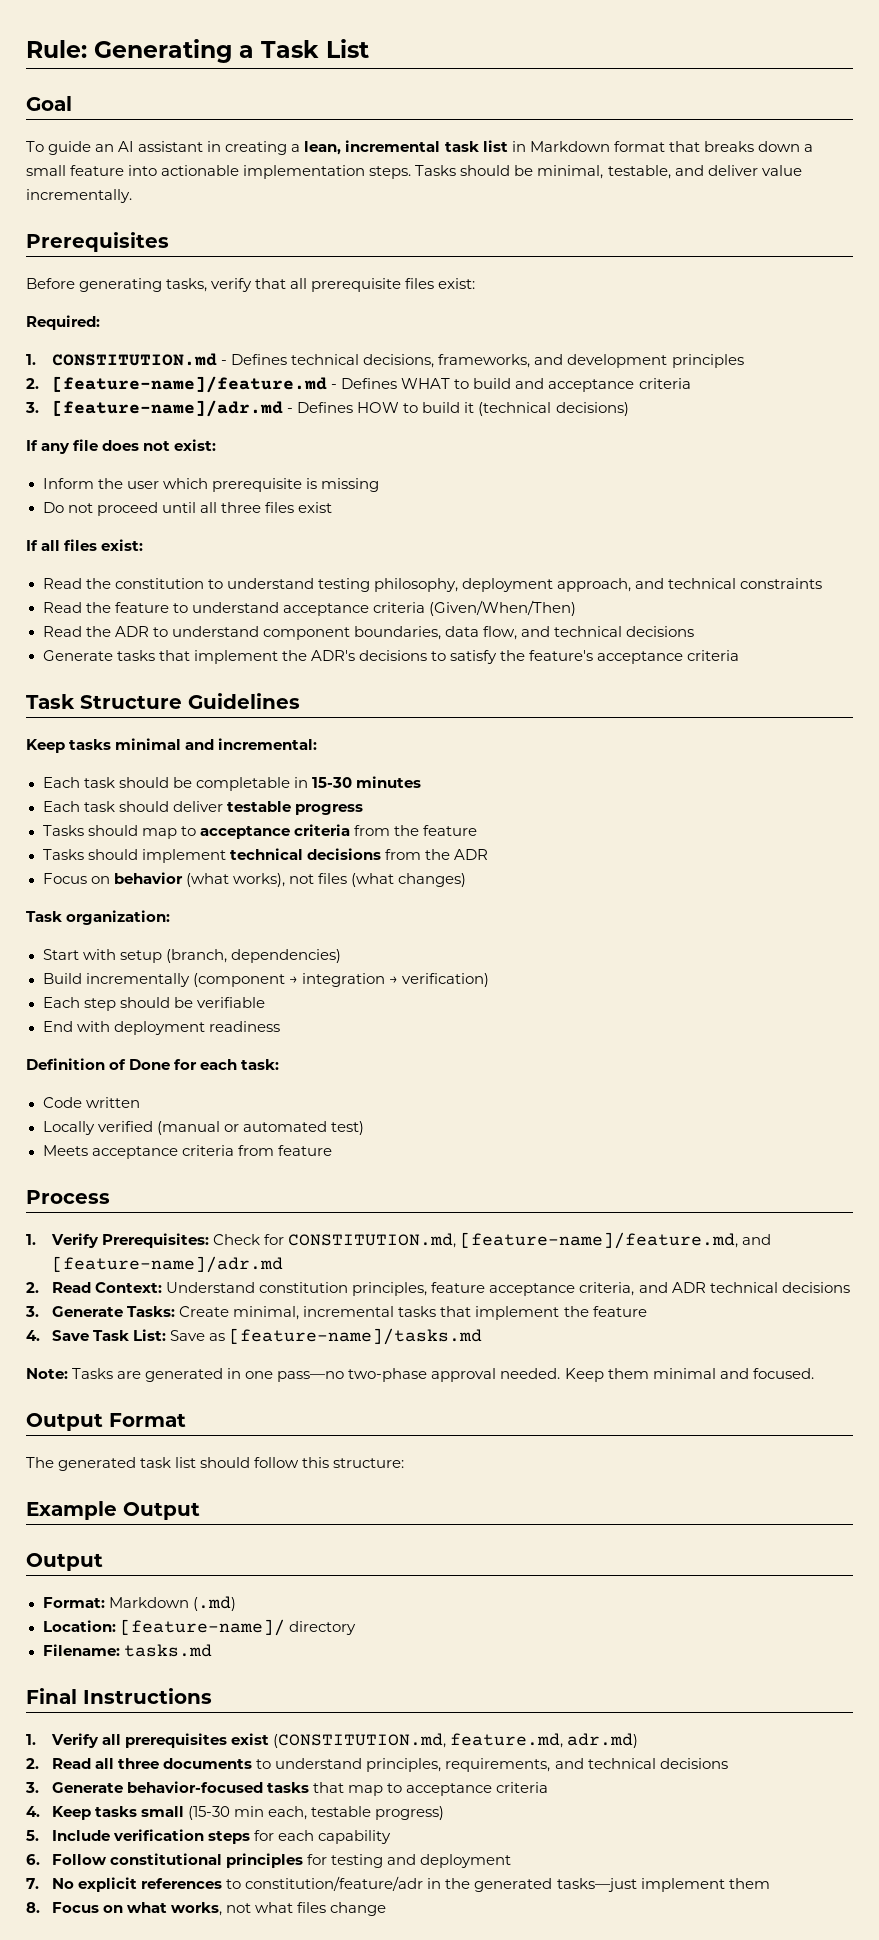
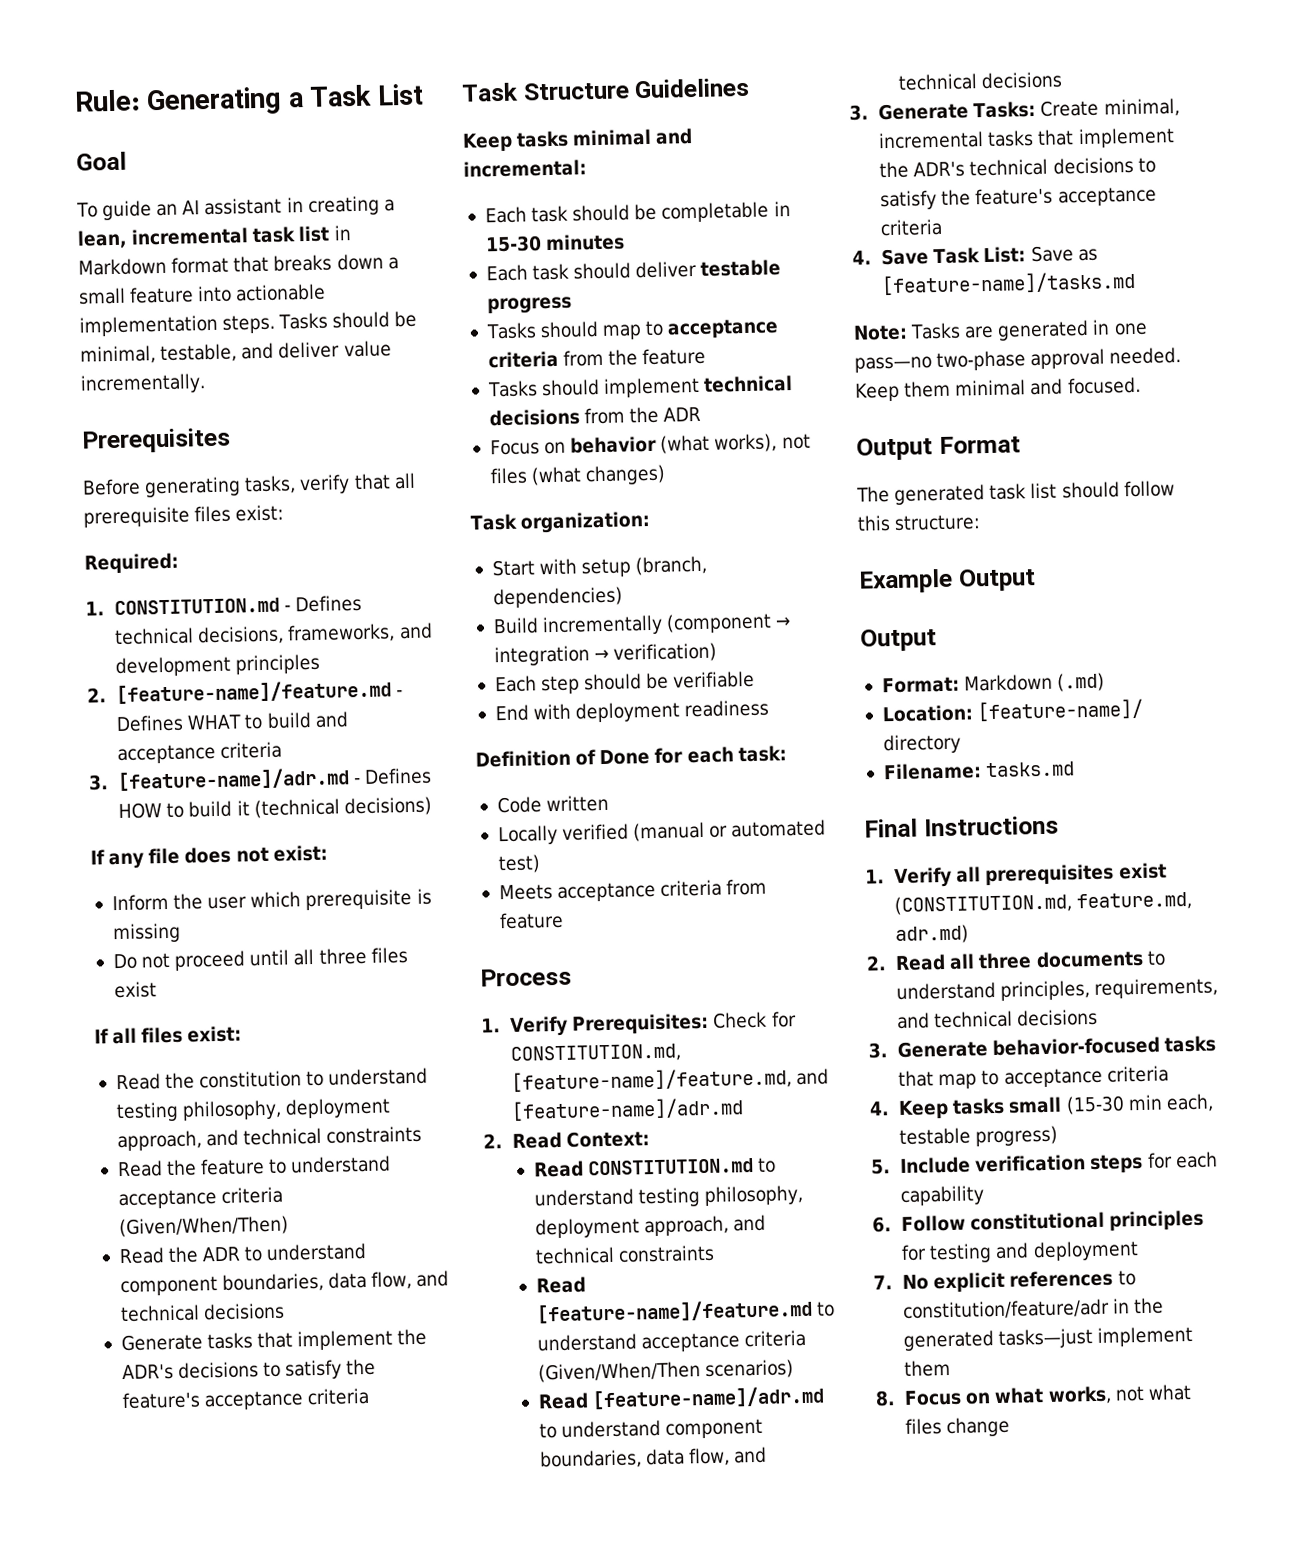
[166,1282,706,1296] Understand constitution principles, feature acceptance criteria, and ADR -> [534,1157,777,1178] [534,1184,804,1208] [535,1214,767,1239] [535,1244,716,1265] [536,1276,587,1294] [536,1298,836,1324] [537,1329,807,1353] [538,1359,795,1383] [538,1385,826,1410] [539,1418,764,1439] [539,1446,768,1470] // Read CONSTITUTION.md to understand testing philosophy, deployment approach, and technical constraints // Read [feature-name]/feature.md to understand acceptance criteria (Given/When/Then scenarios) // Read [feature-name]/adr.md to understand component boundaries, data flow, and
[592,1306,647,1317] feature -> [913,156,1156,178] [880,186,1157,211] [880,218,944,237] ADR's technical decisions to satisfy the feature's acceptance criteria

